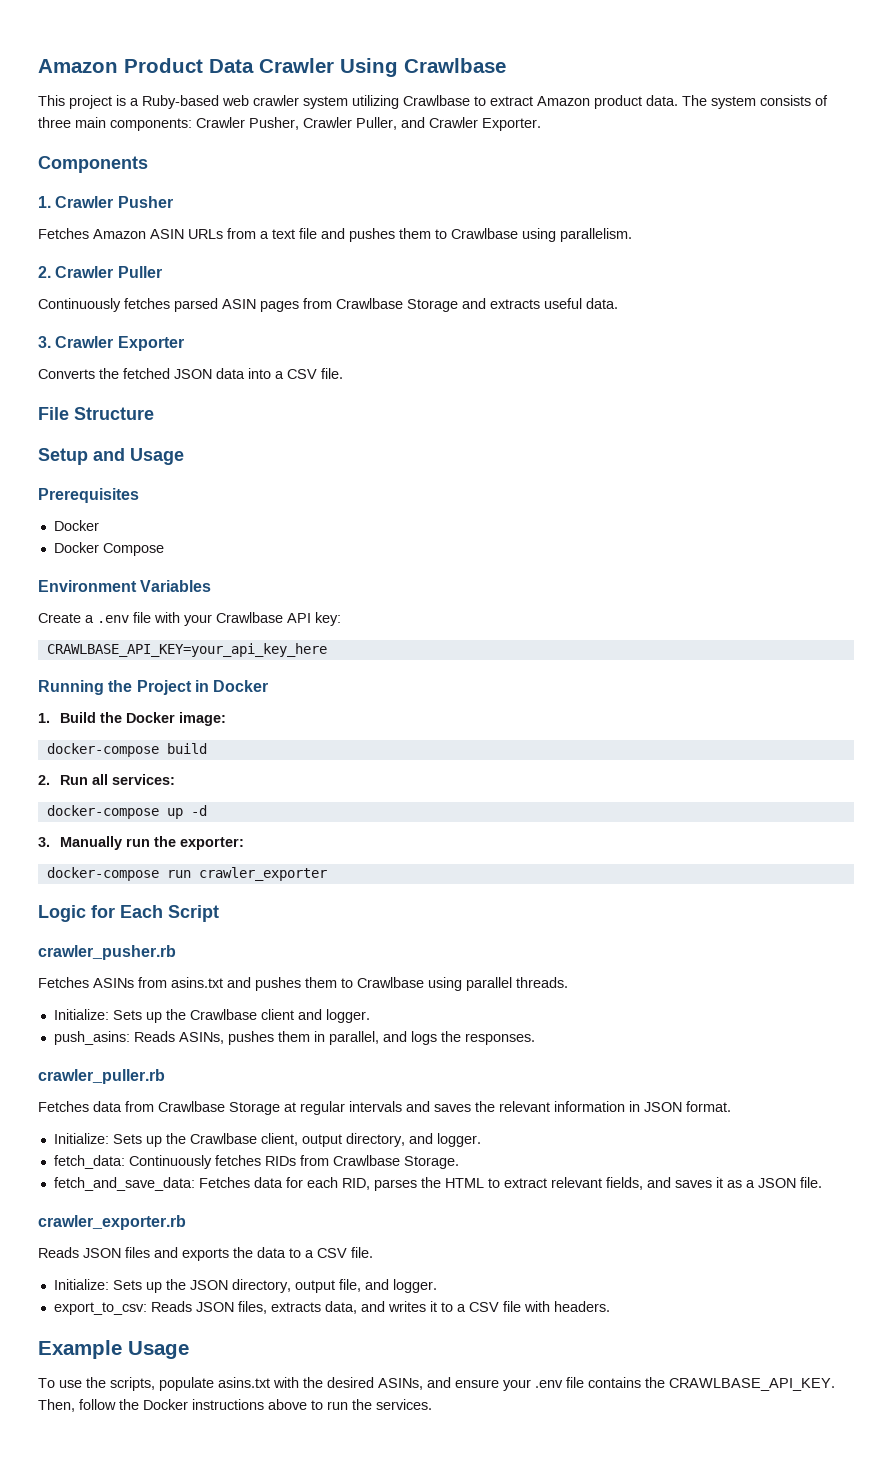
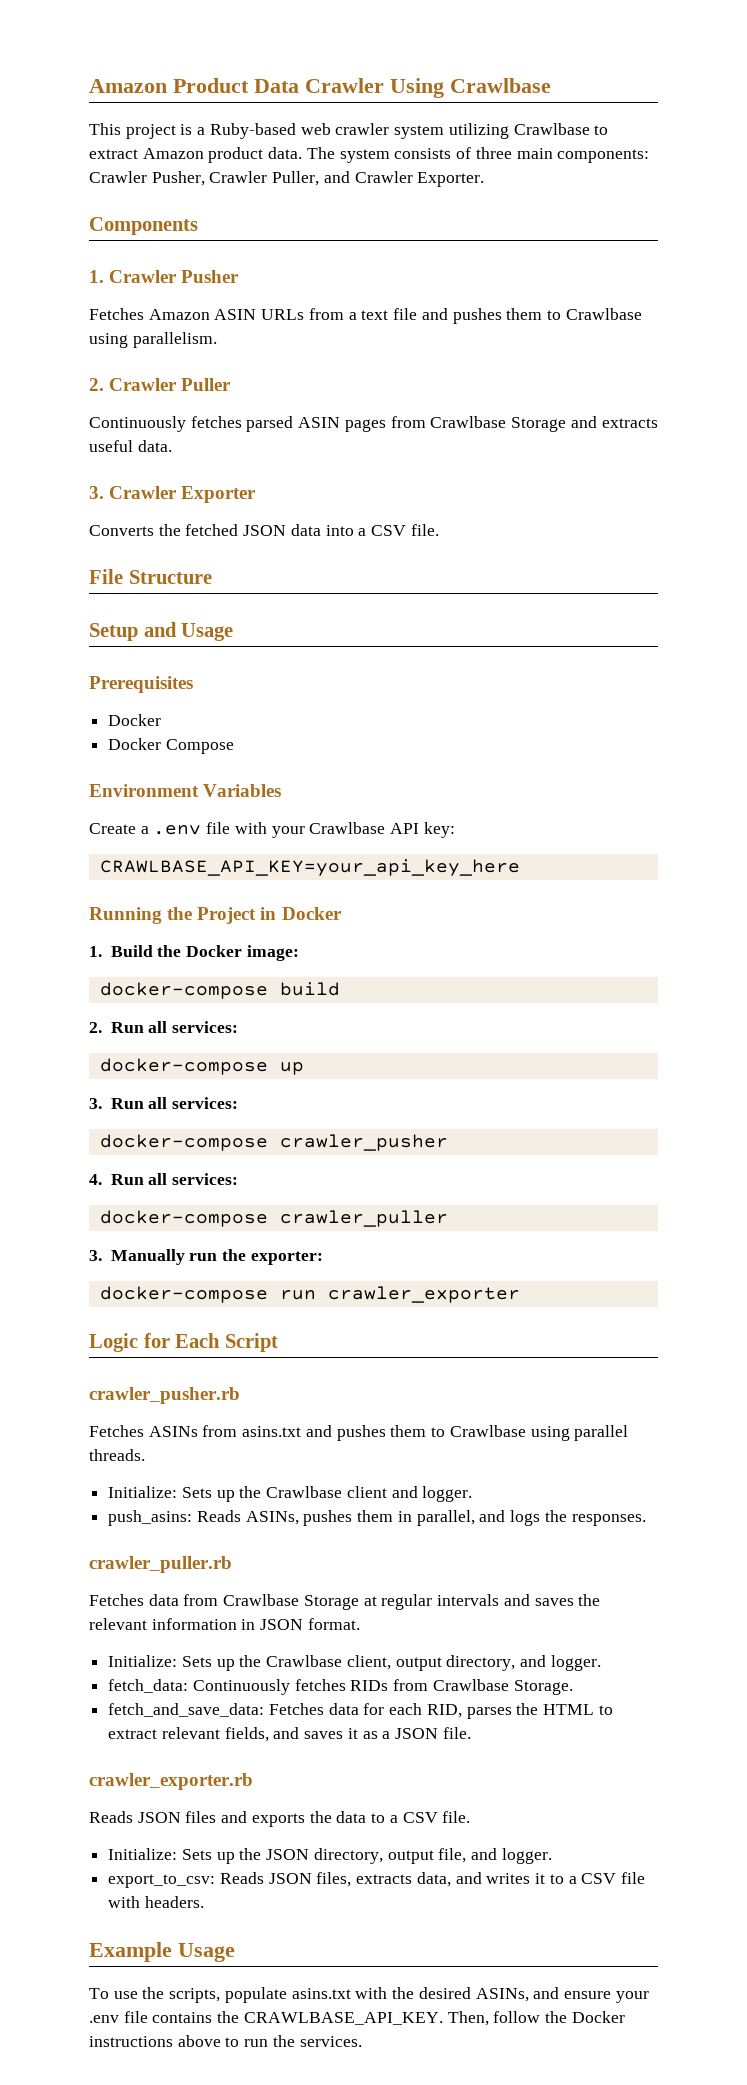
[190,805,207,816] -d -> [89,1097,239,1109] [99,1134,448,1151] [89,1173,239,1185] [99,1210,448,1227] // 3. Run all services: // docker-compose crawler_pusher // 4. Run all services: // docker-compose crawler_puller

